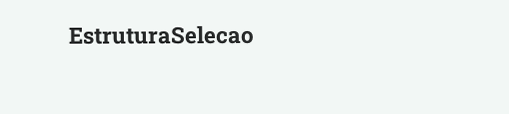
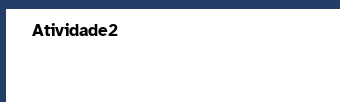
[68,25,254,45] EstruturaSelecao -> [32,23,118,36] Atividade2

